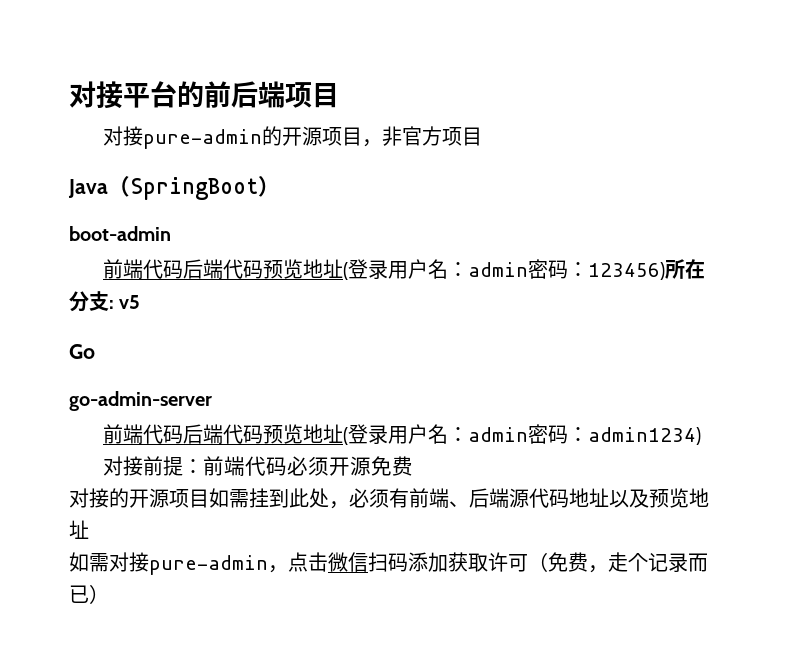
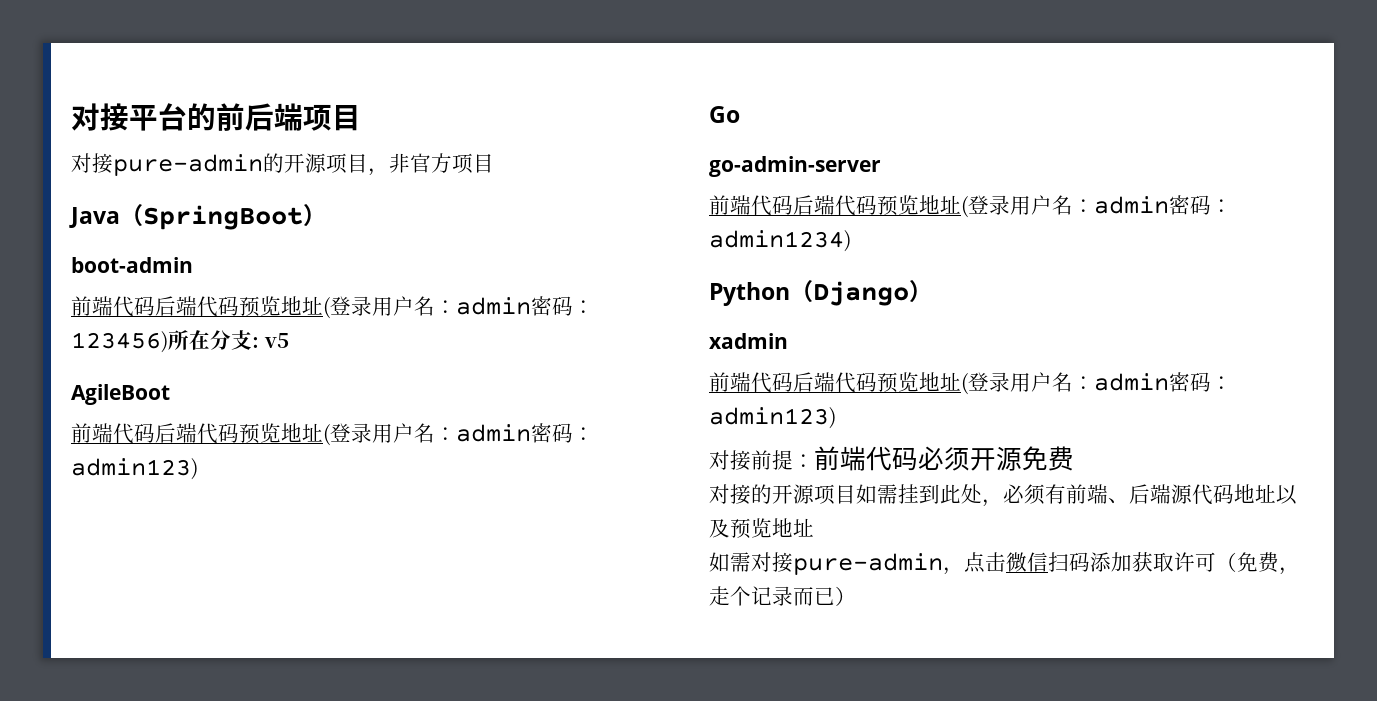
(141, 302) none -> [71,384,170,405] [71,423,594,446] [71,458,198,480] // AgileBoot // 前端代码后端代码预览地址(登录用户名：admin密码：admin123)
(702, 436) none -> [709,280,932,306] [709,333,788,349] [709,372,1232,395] [709,407,836,429] // Python（Django） // xadmin // 前端代码后端代码预览地址(登录用户名：admin密码：admin123)

